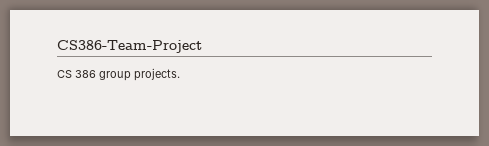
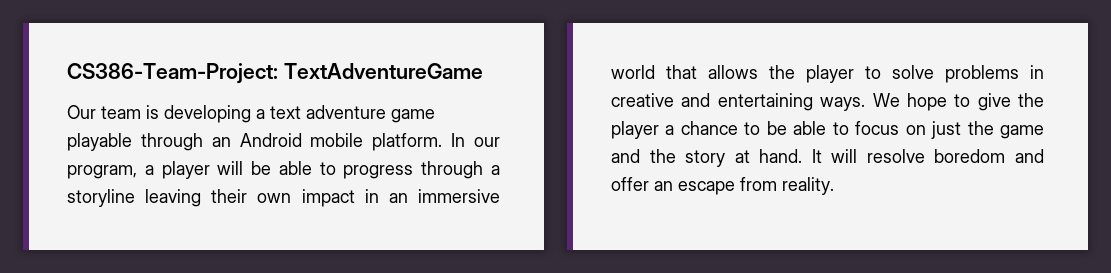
[57,40,202,53] [57,68,180,81] CS386-Team-Project // CS 386 group projects. -> [67,63,483,84] [67,105,435,123] [67,133,500,151] [67,161,500,179] [67,189,501,207] [611,65,1044,83] [611,93,1044,111] [611,121,1044,139] [611,149,1044,167] [611,177,834,195] CS386-Team-Project: TextAdventureGame // Our team is developing a text adventure game playable through an Android mobile platform. In our program, a player will be able to progress through a storyline leaving their own impact in an immersive world that allows the player to solve problems in creative and entertaining ways. We hope to give the player a chance to be able to focus on just the game and the story at hand. It will resolve boredom and offer an escape from reality.

